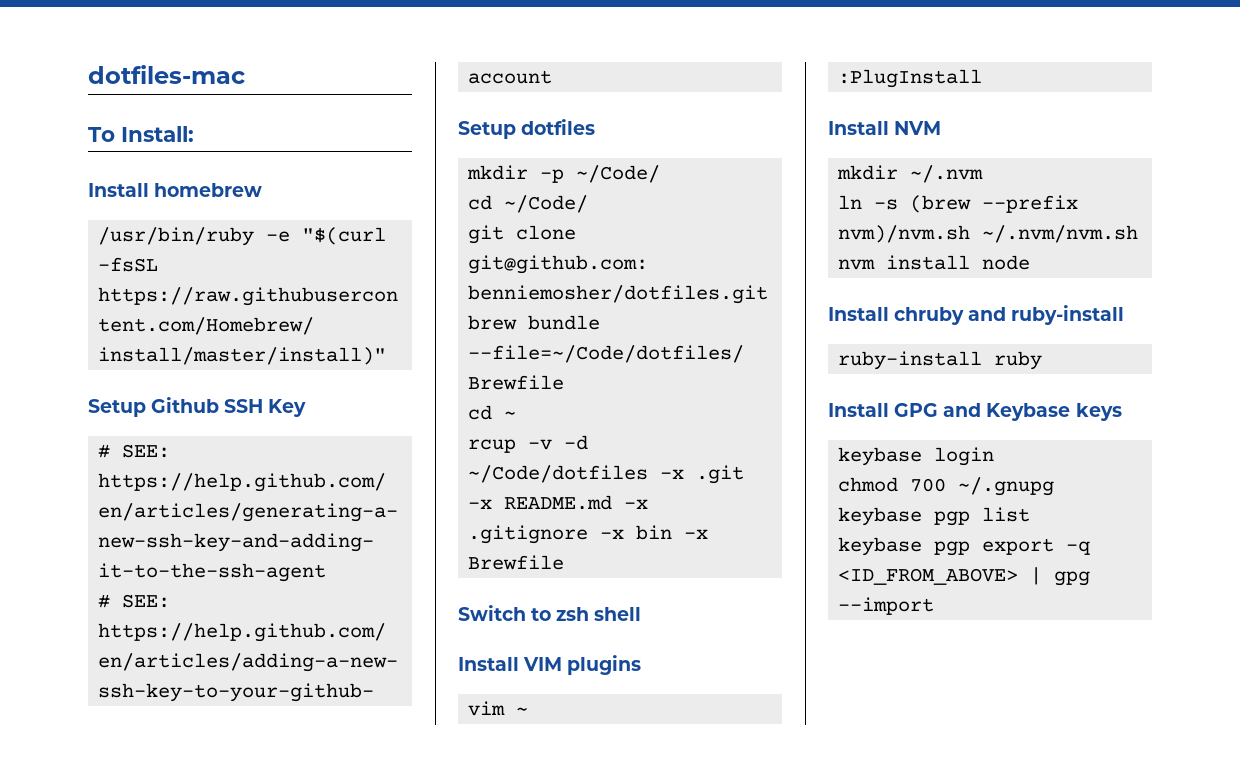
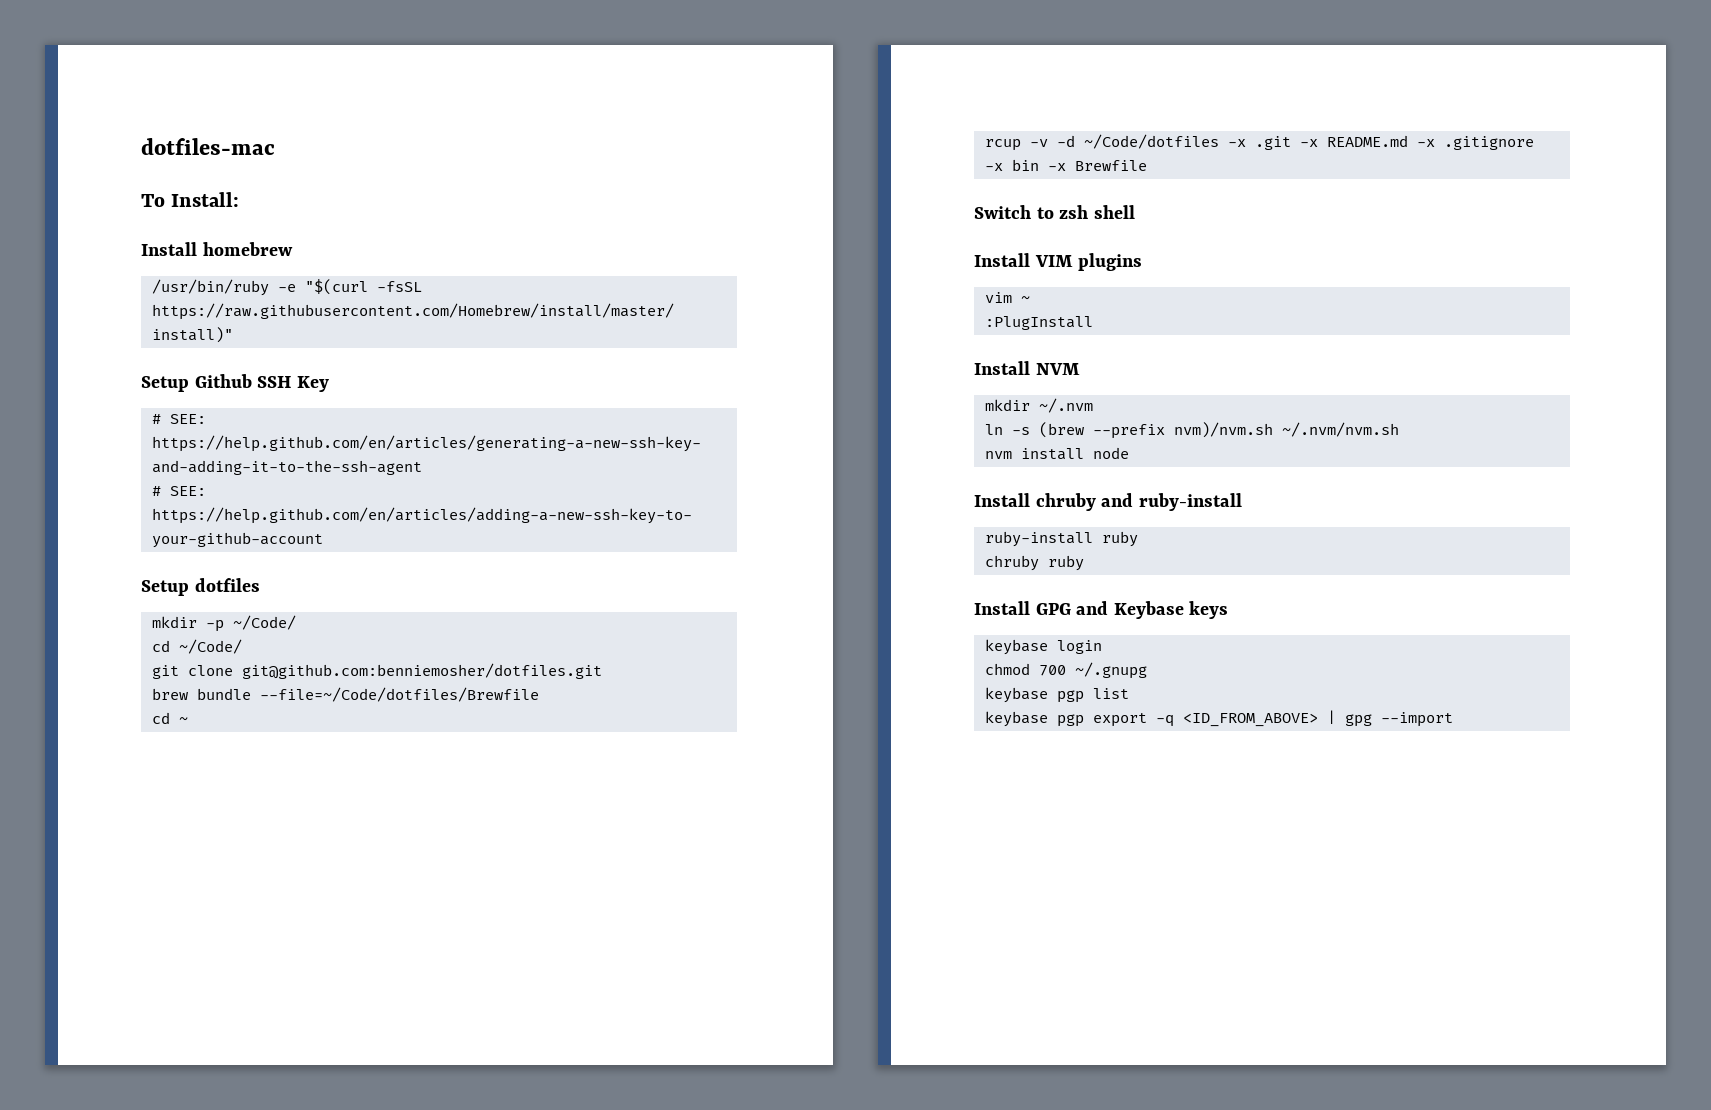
(1043, 360) none -> [985,555,1085,571] // chruby ruby

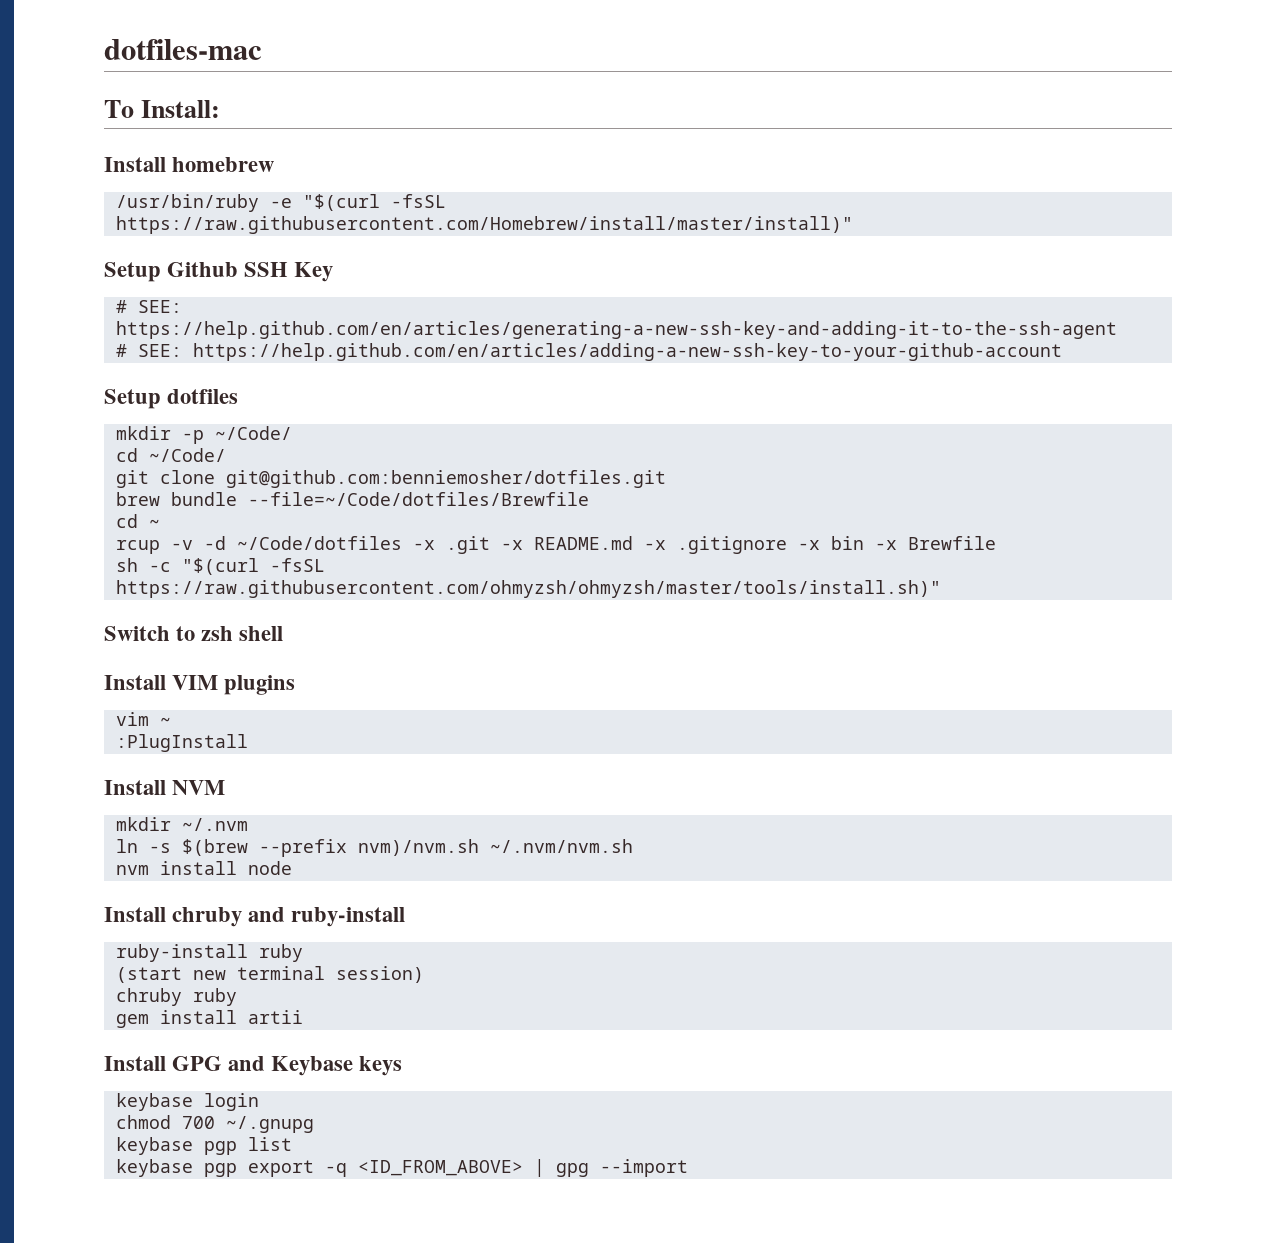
(1148, 165) none -> [115,558,325,575] [115,580,941,598] // sh -c "$(curl -fsSL https://raw.githubusercontent.com/ohmyzsh/ohmyzsh/master/tools/install.sh)"
[1039,422,1085,438] (brew -> [181,839,248,856] $(brew
(1139, 539) none -> [115,966,424,983] // (start new terminal session)
(1085, 563) none -> [115,1010,303,1028] // gem install artii

